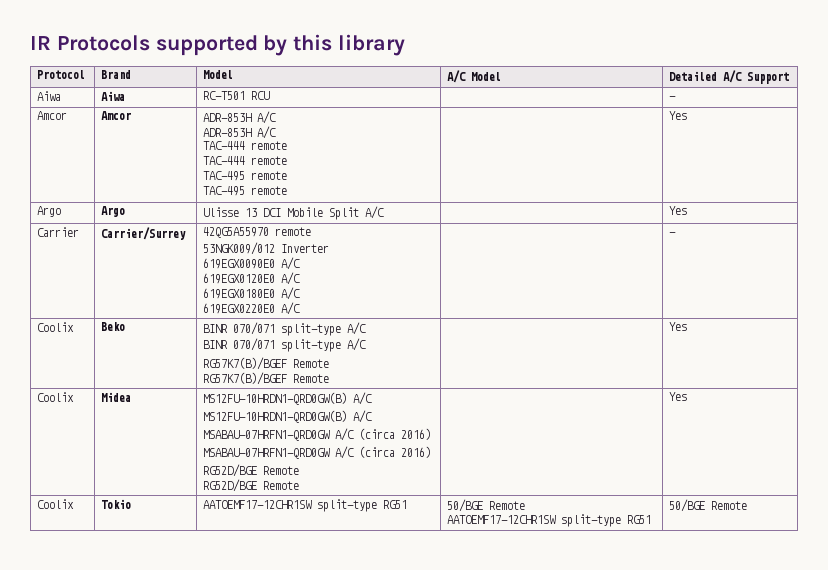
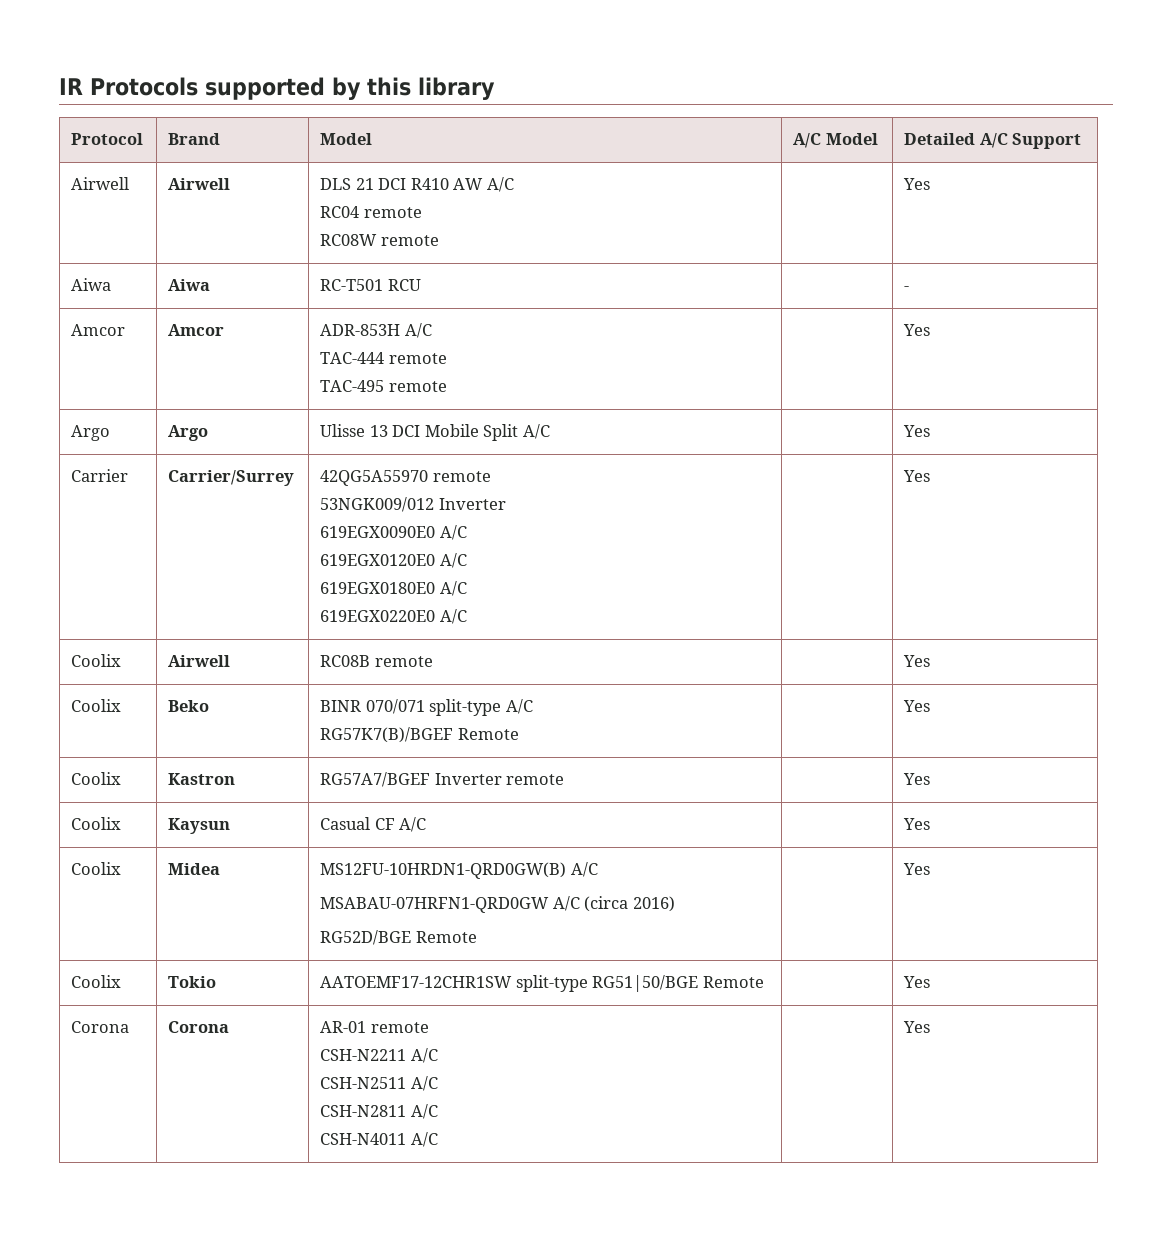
(789, 78) none -> [71,177,130,190] [168,178,231,190] [320,177,514,192] [320,206,422,218] [320,234,439,246] [903,178,931,190] // Airwell | Airwell | DLS 21 DCI R410 AW A/C // RC04 remote // RC08W remote | | Yes
[202,126,276,139] [202,141,287,150] [202,156,287,165] [202,171,287,181] // ADR-853H A/C // TAC-444 remote // TAC-444 remote // TAC-495 remote -> [320,352,447,364] // TAC-444 remote
[668,232,676,236] - -> [903,470,931,482] [71,654,122,667] [168,655,231,667] [320,655,433,667] [903,655,931,667] Yes // Coolix | Airwell | RC08B remote | | Yes
[202,338,366,352] [202,357,329,370] [202,372,329,385] BINR 070/071 split-type A/C // RG57K7(B)/BGEF Remote // RG57K7(B)/BGEF Remote -> [320,727,519,743] [903,700,931,712] [71,772,122,785] [168,773,236,785] [320,772,565,787] [903,773,931,785] [71,817,122,830] [168,818,231,834] [320,817,427,832] RG57K7(B)/BGEF Remote | | Yes // Coolix | Kastron | RG57A7/BGEF Inverter remote | | Yes // Coolix | Kaysun | Casual CF A/C
[202,410,372,423] [202,428,431,441] [202,446,431,459] [202,464,299,477] // MS12FU-10HRDN1-QRD0GW(B) A/C // MSABAU-07HRFN1-QRD0GW A/C (circa 2016) // MSABAU-07HRFN1-QRD0GW A/C (circa 2016) // RG52D/BGE Remote -> [320,896,675,913] // MSABAU-07HRFN1-QRD0GW A/C (circa 2016)
[382,500,407,509] [446,499,525,512] [446,514,651,527] [668,499,747,512] RG51 | 50/BGE Remote // AATOEMF17-12CHR1SW split-type RG51 | 50/BGE Remote -> [592,975,764,992] [903,976,931,988] [71,1021,130,1033] [168,1021,230,1033] [320,1021,429,1033] [320,1048,438,1063] [320,1076,438,1091] [320,1104,438,1119] [320,1132,438,1147] [903,1021,931,1033] RG51|50/BGE Remote | | Yes // Corona | Corona | AR-01 remote // CSH-N2211 A/C // CSH-N2511 A/C // CSH-N2811 A/C // CSH-N4011 A/C | | Yes

